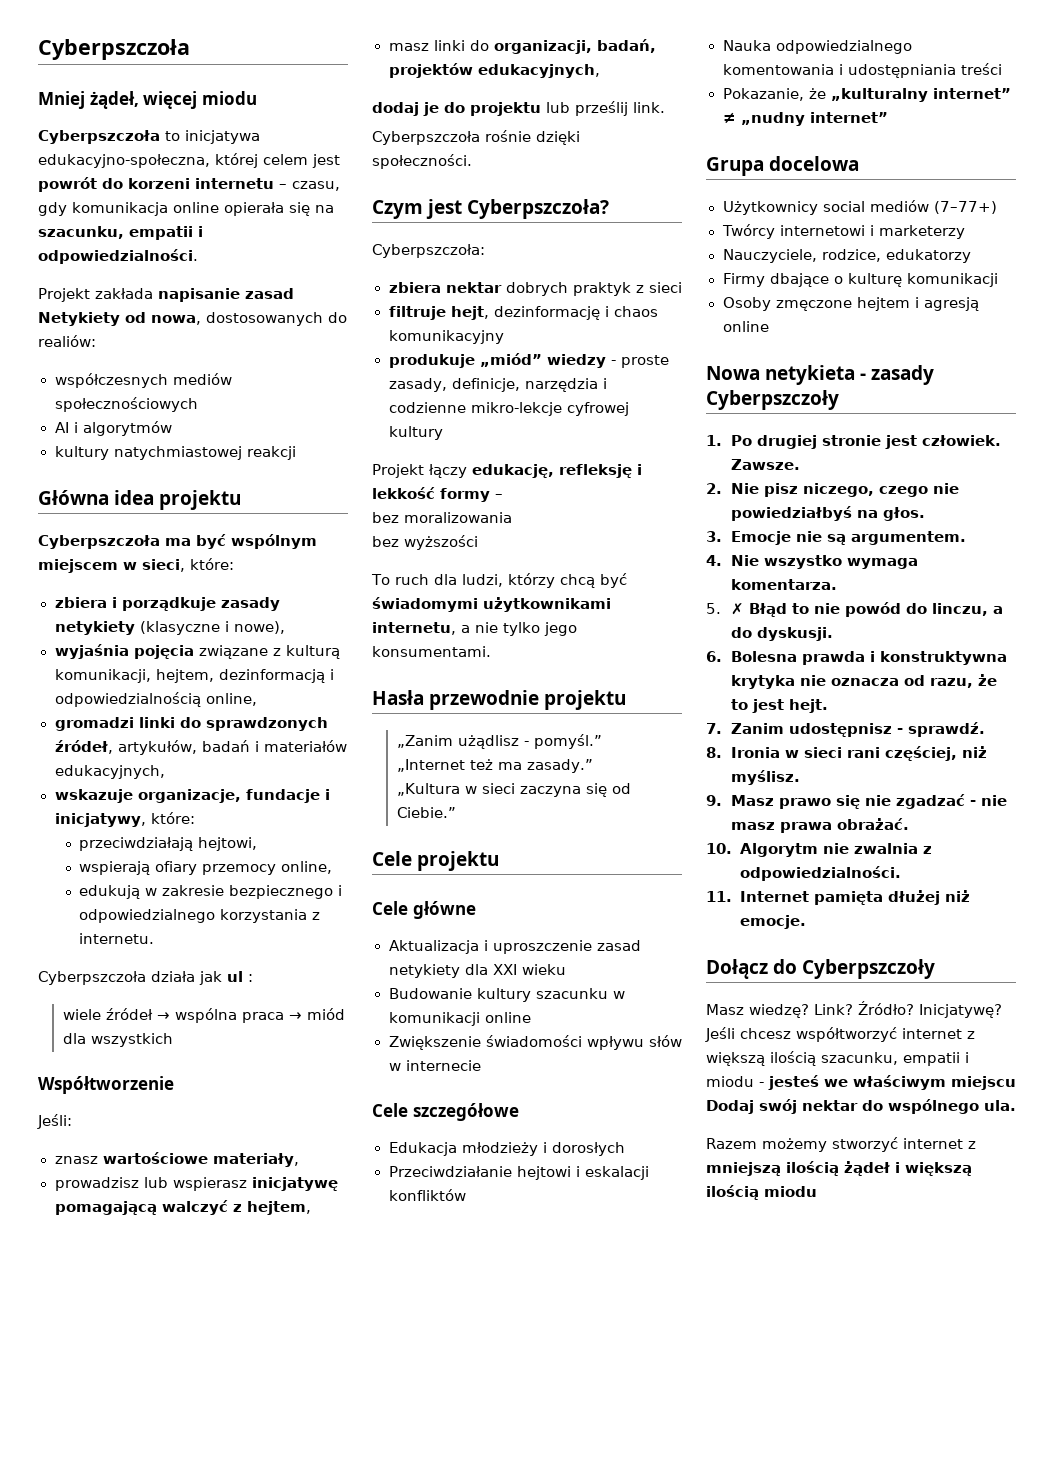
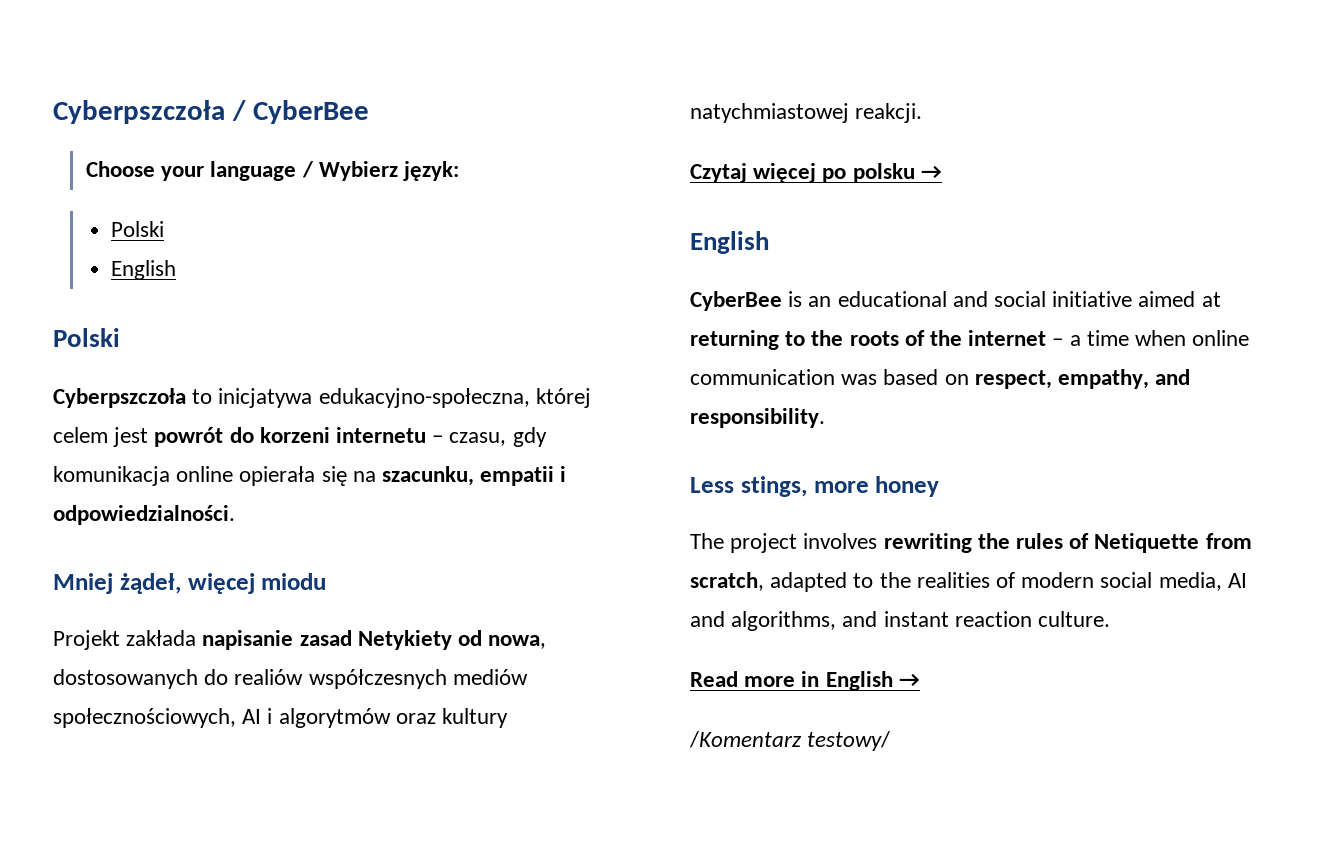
[38,39,190,60] [38,91,257,109] Cyberpszczoła // Mniej żądeł, więcej miodu -> [53,100,369,124] [85,161,459,181] [111,221,165,237] [111,260,177,280] [53,328,120,347] Cyberpszczoła / CyberBee // Choose your language / Wybierz język: // Polski // English // Polski
(198, 256) none -> [53,573,327,594] // Mniej żądeł, więcej miodu
[38,335,96,347] realiów: // -> [234,669,304,685] realiów
[54,397,198,412] społecznościowych // -> [53,708,236,728] społecznościowych,
(172, 428) // -> [395,713,436,724] oraz
[246,446,296,460] [38,490,242,510] [38,534,317,549] [38,558,234,573] [54,597,280,611] [54,621,285,635] [54,644,340,659] [54,669,334,683] [54,692,257,707] [54,717,328,731] [54,740,347,755] [54,765,165,779] [54,789,330,803] [54,812,195,827] [79,837,258,851] [79,861,333,875] [79,885,343,899] [79,909,321,923] [79,933,155,944] [38,971,253,985] [62,1008,345,1023] [62,1033,173,1047] [38,1076,174,1094] [37,1114,72,1129] [54,1152,299,1167] [54,1177,338,1191] [54,1200,311,1215] [388,39,656,54] [388,63,600,78] [372,101,665,116] [372,130,580,145] [372,154,472,169] [372,199,610,219] [372,244,485,258] [388,282,682,296] [388,306,658,320] [388,330,504,344] [388,353,669,368] [388,378,607,392] [388,402,629,416] [388,426,443,440] [372,464,642,478] [372,487,503,502] [372,512,512,523] [372,535,478,550] [371,573,627,588] [372,597,611,612] [372,622,577,636] [372,646,491,657] [372,690,627,710] [396,734,602,749] [396,759,593,773] [396,783,631,797] [396,807,456,818] [372,851,500,871] [372,901,476,919] [388,940,641,954] [388,964,566,978] [388,988,625,1002] [388,1012,531,1026] [388,1035,682,1050] [388,1060,481,1071] [372,1103,519,1121] [388,1142,625,1156] [388,1166,649,1180] [388,1189,466,1201] [722,40,912,54] [722,63,1002,78] [722,88,1011,102] [722,112,888,126] [706,156,860,176] [722,200,997,215] [721,224,966,239] [722,249,971,263] [722,273,999,287] [722,297,979,311] [722,321,769,332] [706,365,935,385] [706,390,839,410] [706,435,1001,449] [730,459,800,470] [706,483,959,497] [730,506,925,521] [706,531,966,545] [706,555,918,569] [730,579,837,590] [706,602,1003,617] [730,627,833,641] [706,651,1007,665] [730,674,997,689] [730,699,828,713] [706,722,985,737] [706,746,987,761] [730,770,800,785] [706,794,1007,809] [730,818,909,833] [706,843,932,857] [739,866,901,881] [706,890,970,905] [739,915,806,929] [706,959,936,979] [706,1001,1002,1018] [705,1027,975,1042] [706,1051,969,1066] [706,1075,1016,1090] [706,1099,1016,1114] [706,1137,976,1152] [706,1161,972,1176] [706,1185,817,1200] reakcji // Główna idea projektu // Cyberpszczoła ma być wspólnym miejscem w sieci, które: // zbiera i porządkuje zasady netykiety (klasyczne i nowe), // wyjaśnia pojęcia związane z kulturą komunikacji, hejtem, dezinformacją i odpowiedzialnością online, // gromadzi linki do sprawdzonych źródeł, artykułów, badań i materiałów edukacyjnych, // wskazuje organizacje, fundacje i inicjatywy, które: // przeciwdziałają hejtowi, // wspierają ofiary przemocy online, // edukują w zakresie bezpiecznego i odpowiedzialnego korzystania z internetu. // Cyberpszczoła działa jak ul : // wiele źródeł → wspólna praca → miód dla wszystkich // Współtworzenie // Jeśli: // znasz wartościowe materiały, // prowadzisz lub wspierasz inicjatywę pomagającą walczyć z hejtem, // masz linki do organizacji, badań, projektów edukacyjnych, // dodaj je do projektu lub prześlij link. // Cyberpszczoła rośnie dzięki społeczności. // Czym jest Cyberpszczoła? // Cyberpszczoła: // zbiera nektar dobrych praktyk z sieci // filtruje hejt, dezinformację i chaos komunikacyjny // produkuje „miód” wiedzy - proste zasady, definicje, narzędzia i codzienne mikro-lekcje cyfrowej kultury // Projekt łączy edukację, refleksję i lekkość formy – // bez moralizowania // bez wyższości // To ruch dla ludzi, którzy chcą być świadomymi użytkownikami internetu, a nie tylko jego konsumentami. // Hasła przewodnie projektu // „Zanim użądlisz - pomyśl.” // „Internet też ma zasady.” // „Kultura w sieci zaczyna się od Ciebie.” // Cele projektu // Cele główne // Aktualizacja i uproszczenie zasad netykiety dla XXI wieku // Budowanie kultury szacunku w komunikacji online // Zwiększenie świadomości wpływu słów w internecie // Cele szczegółowe // Edukacja młodzieży i dorosłych // Przeciwdziałanie hejtowi i eskalacji konfliktów // Nauka odpowiedzialnego komentowania i udostępniania treści // Pokazanie, że „kulturalny internet” ≠ „nudny internet” // Grupa docelowa // Użytkownicy social mediów (7–77+) // Twórcy internetowi i marketerzy // Nauczyciele, rodzice, edukatorzy // Firmy dbające o kulturę komunikacji // Osoby zmęczone hejtem i agresją online // Nowa netykieta - zasady Cyberpszczoły // 1. Po drugiej stronie jest człowiek. Zawsze. // 2. Nie pisz niczego, czego nie powiedziałbyś na głos. // 3. Emocje nie są argumentem. // 4. Nie wszystko wymaga komentarza. // 5. ✗ Błąd to nie powód do linczu, a do dyskusji. // 6. Bolesna prawda i konstruktywna krytyka nie oznacza od razu, że to jest hejt. // 7. Zanim udostępnisz - sprawdź. // 8. Ironia w sieci rani częściej, niż myślisz. // 9. Masz prawo się nie zgadzać - nie masz prawa obrażać. // 10. Algorytm nie zwalnia z odpowiedzialności. // 11. Internet pamięta dłużej niż emocje. // Dołącz do Cyberpszczoły // Masz wiedzę? Link? Źródło? Inicjatywę? Jeśli chcesz współtworzyć internet z większą ilością szacunku, empatii i miodu - jesteś we właściwym miejscu Dodaj swój nektar do wspólnego ula. // Razem możemy stworzyć internet z mniejszą ilością żądeł i większą ilością miodu -> [855,103,923,123] [690,163,942,183] [690,231,769,254] [690,291,1221,311] [690,330,1250,350] [690,369,1191,389] [690,408,825,428] [690,476,940,497] [690,533,1252,553] [690,572,1247,592] [690,611,1111,631] [690,671,920,691] [689,731,891,751] reakcji. // Czytaj więcej po polsku → // English // CyberBee is an educational and social initiative aimed at returning to the roots of the internet – a time when online communication was based on respect, empathy, and responsibility. // Less stings, more honey // The project involves rewriting the rules of Netiquette from scratch, adapted to the realities of modern social media, AI and algorithms, and instant reaction culture. // Read more in English → // /Komentarz testowy/

